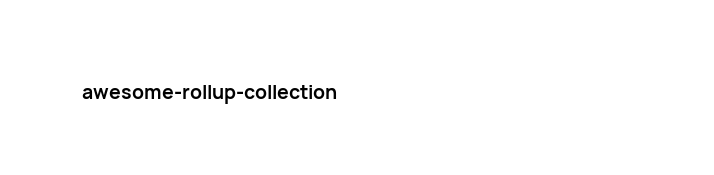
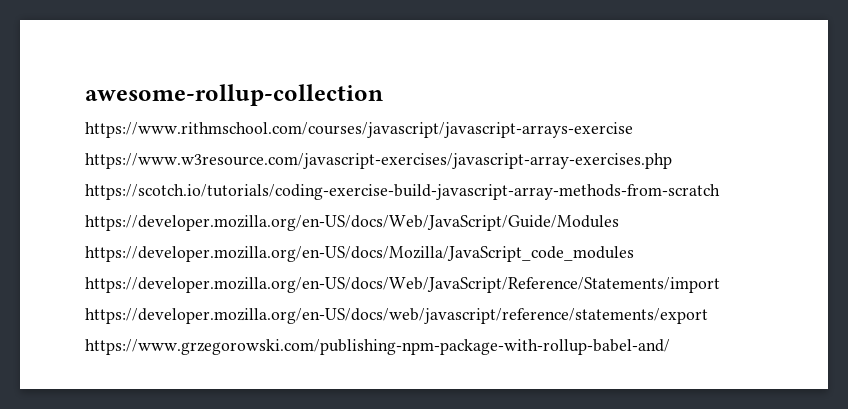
(337, 94) none -> [85,122,633,138] [85,153,672,169] [85,184,720,200] [85,215,619,231] [85,246,634,262] [85,277,720,293] [85,308,708,324] [85,339,670,355] // https://www.rithmschool.com/courses/javascript/javascript-arrays-exercise // https://www.w3resource.com/javascript-exercises/javascript-array-exercises.php // https://scotch.io/tutorials/coding-exercise-build-javascript-array-methods-from-scratch // https://developer.mozilla.org/en-US/docs/Web/JavaScript/Guide/Modules // https://developer.mozilla.org/en-US/docs/Mozilla/JavaScript_code_modules // https://developer.mozilla.org/en-US/docs/Web/JavaScript/Reference/Statements/import // https://developer.mozilla.org/en-US/docs/web/javascript/reference/statements/export // https://www.grzegorowski.com/publishing-npm-package-with-rollup-babel-and/

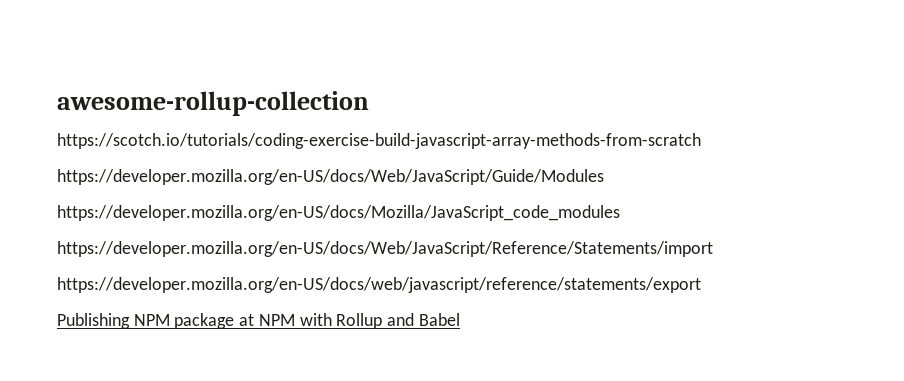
[85,122,633,138] [85,153,672,169] // https://www.rithmschool.com/courses/javascript/javascript-arrays-exercise // https://www.w3resource.com/javascript-exercises/javascript-array-exercises.php -> (369, 103) none
[85,339,670,355] https://www.grzegorowski.com/publishing-npm-package-with-rollup-babel-and/ -> [57,313,460,329] Publishing NPM package at NPM with Rollup and Babel

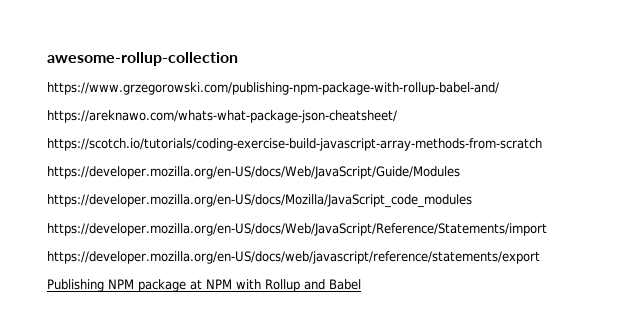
(369, 103) none -> [47,82,499,95] [47,110,397,123] // https://www.grzegorowski.com/publishing-npm-package-with-rollup-babel-and/ // https://areknawo.com/whats-what-package-json-cheatsheet/

